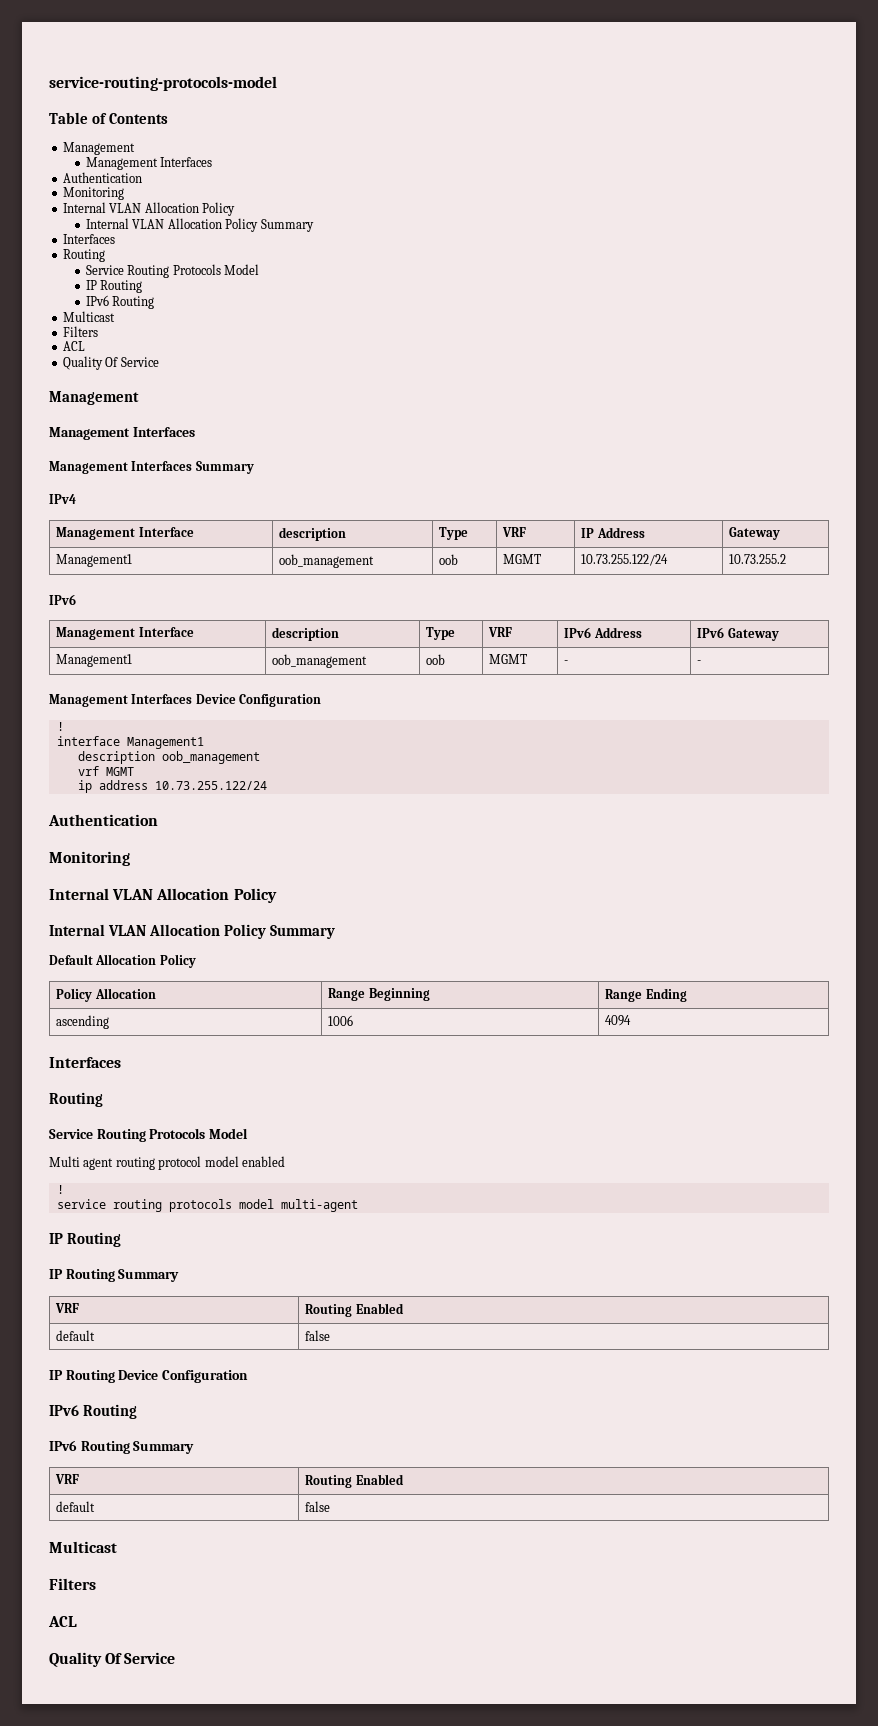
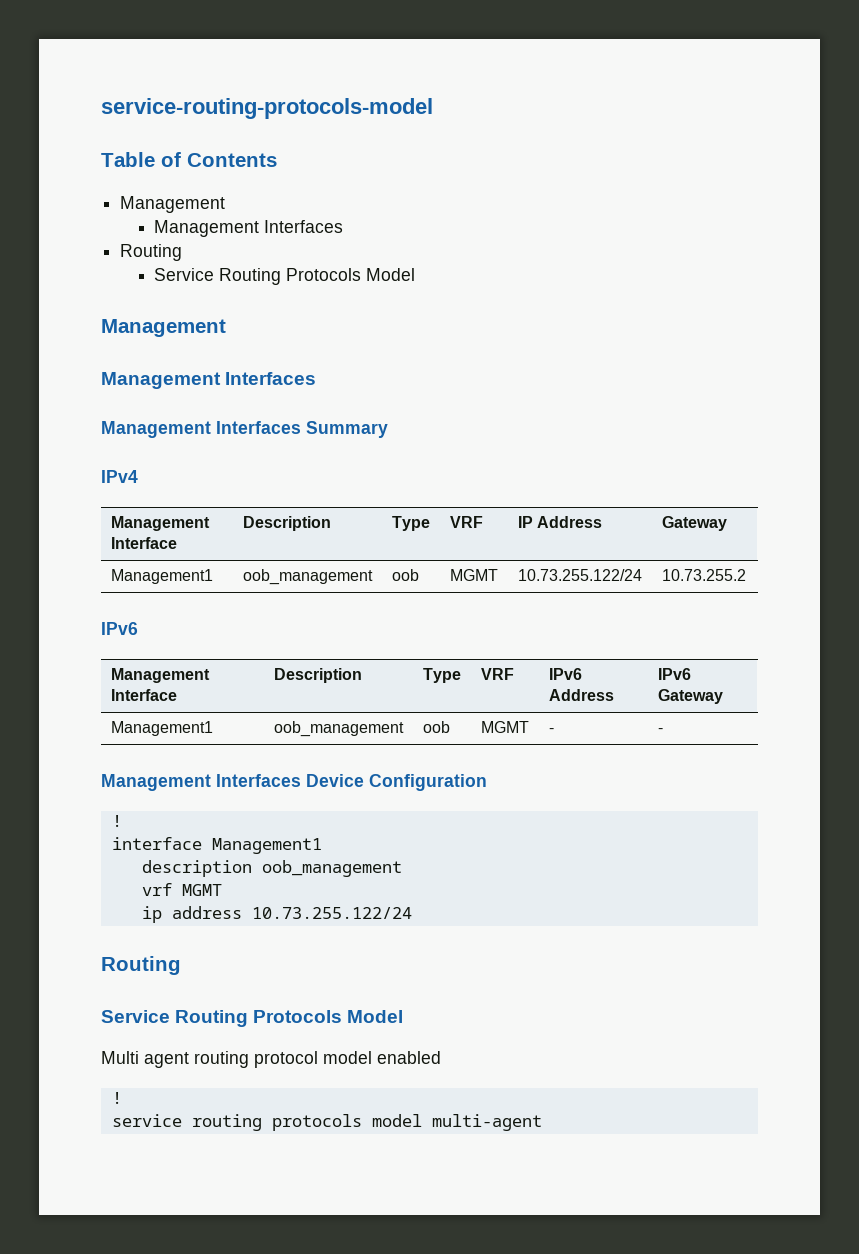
[62,172,142,183] [62,187,124,200] [62,202,235,216] [85,218,314,232] [62,234,115,244] [62,249,105,262] [85,264,260,278] [85,280,143,293] [85,295,155,309] [62,311,115,322] [62,326,98,337] [62,341,85,351] [62,356,159,370] // Authentication // Monitoring // Internal VLAN Allocation Policy // Internal VLAN Allocation Policy Summary // Interfaces // Routing // Service Routing Protocols Model // IP Routing // IPv6 Routing // Multicast // Filters // ACL // Quality Of Service -> [120,244,183,261] [154,268,416,285] // Routing // Service Routing Protocols Model
[279,527,347,541] description -> [242,516,331,531] Description
[272,627,340,641] description -> [273,668,362,683] Description
[48,814,158,826] [49,851,130,866] [49,888,277,903] [49,924,335,939] [49,954,196,968] [56,988,156,1002] [328,988,430,1001] [605,988,687,1002] [56,1015,110,1029] [328,1015,354,1026] [605,1015,632,1026] [49,1057,121,1068] // Authentication // Monitoring // Internal VLAN Allocation Policy // Internal VLAN Allocation Policy Summary // Default Allocation Policy // Policy Allocation | Range Beginning | Range Ending // ascending | 1006 | 4094 // Interfaces -> (412, 913) none
[49,1232,121,1247] [49,1269,180,1282] [55,1303,80,1313] [305,1303,404,1317] [56,1330,96,1341] [305,1330,331,1341] [49,1370,248,1383] [49,1404,137,1419] [49,1440,195,1454] [55,1474,80,1484] [305,1474,404,1488] [56,1501,96,1512] [305,1501,331,1512] [49,1541,117,1553] [49,1578,96,1590] [48,1616,77,1627] [49,1652,176,1667] // IP Routing // IP Routing Summary // VRF | Routing Enabled // default | false // IP Routing Device Configuration // IPv6 Routing // IPv6 Routing Summary // VRF | Routing Enabled // default | false // Multicast // Filters // ACL // Quality Of Service -> (542, 1122) none

